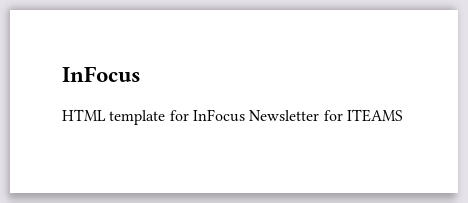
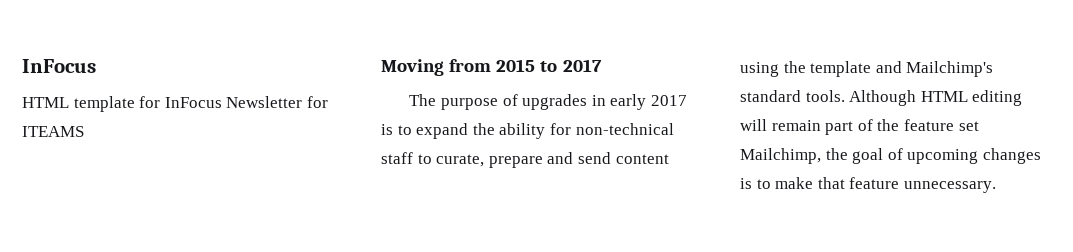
(403, 115) none -> [381,59,602,76] [409,94,687,110] [381,123,674,139] [381,152,669,168] [740,61,994,77] [740,90,1023,106] [740,119,979,135] [740,148,1041,164] [740,177,996,193] // Moving from 2015 to 2017 // The purpose of upgrades in early 2017 is to expand the ability for non-technical staff to curate, prepare and send content using the template and Mailchimp's standard tools. Although HTML editing will remain part of the feature set Mailchimp, the goal of upcoming changes is to make that feature unnecessary.

